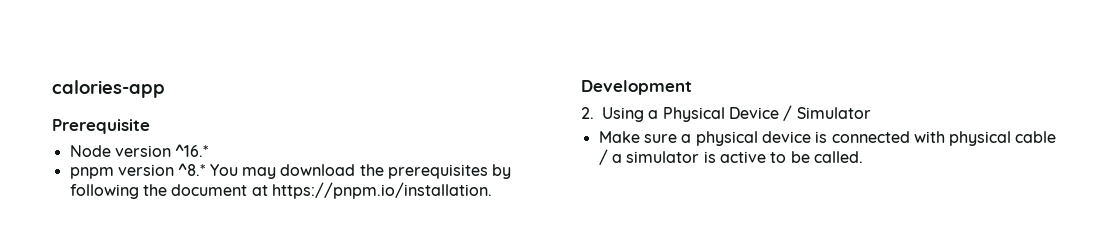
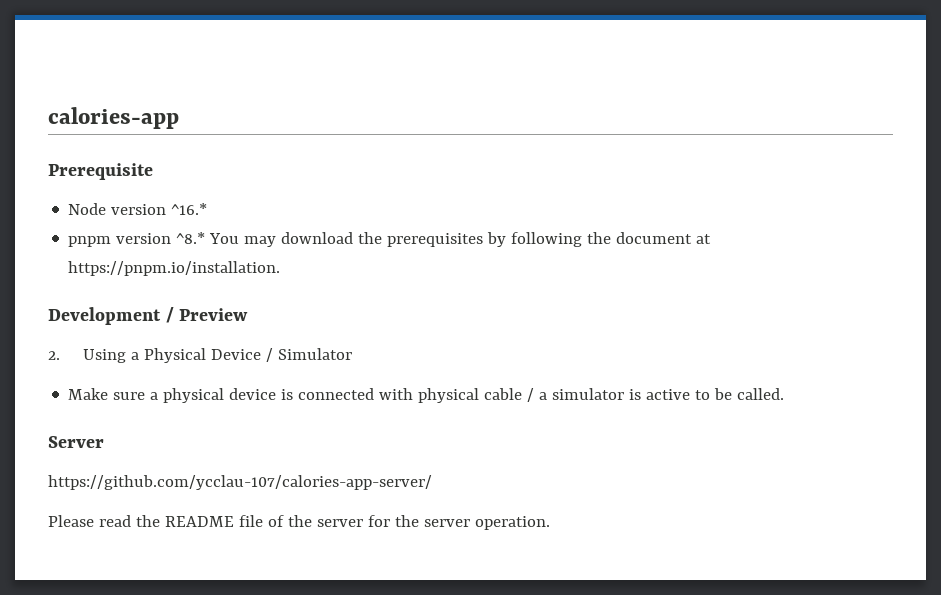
(692, 87) none -> [165,307,249,323] / Preview
(863, 157) none -> [48,436,104,448] [48,475,432,490] [48,515,550,530] // Server // https://github.com/ycclau-107/calories-app-server/ // Please read the README file of the server for the server operation.

